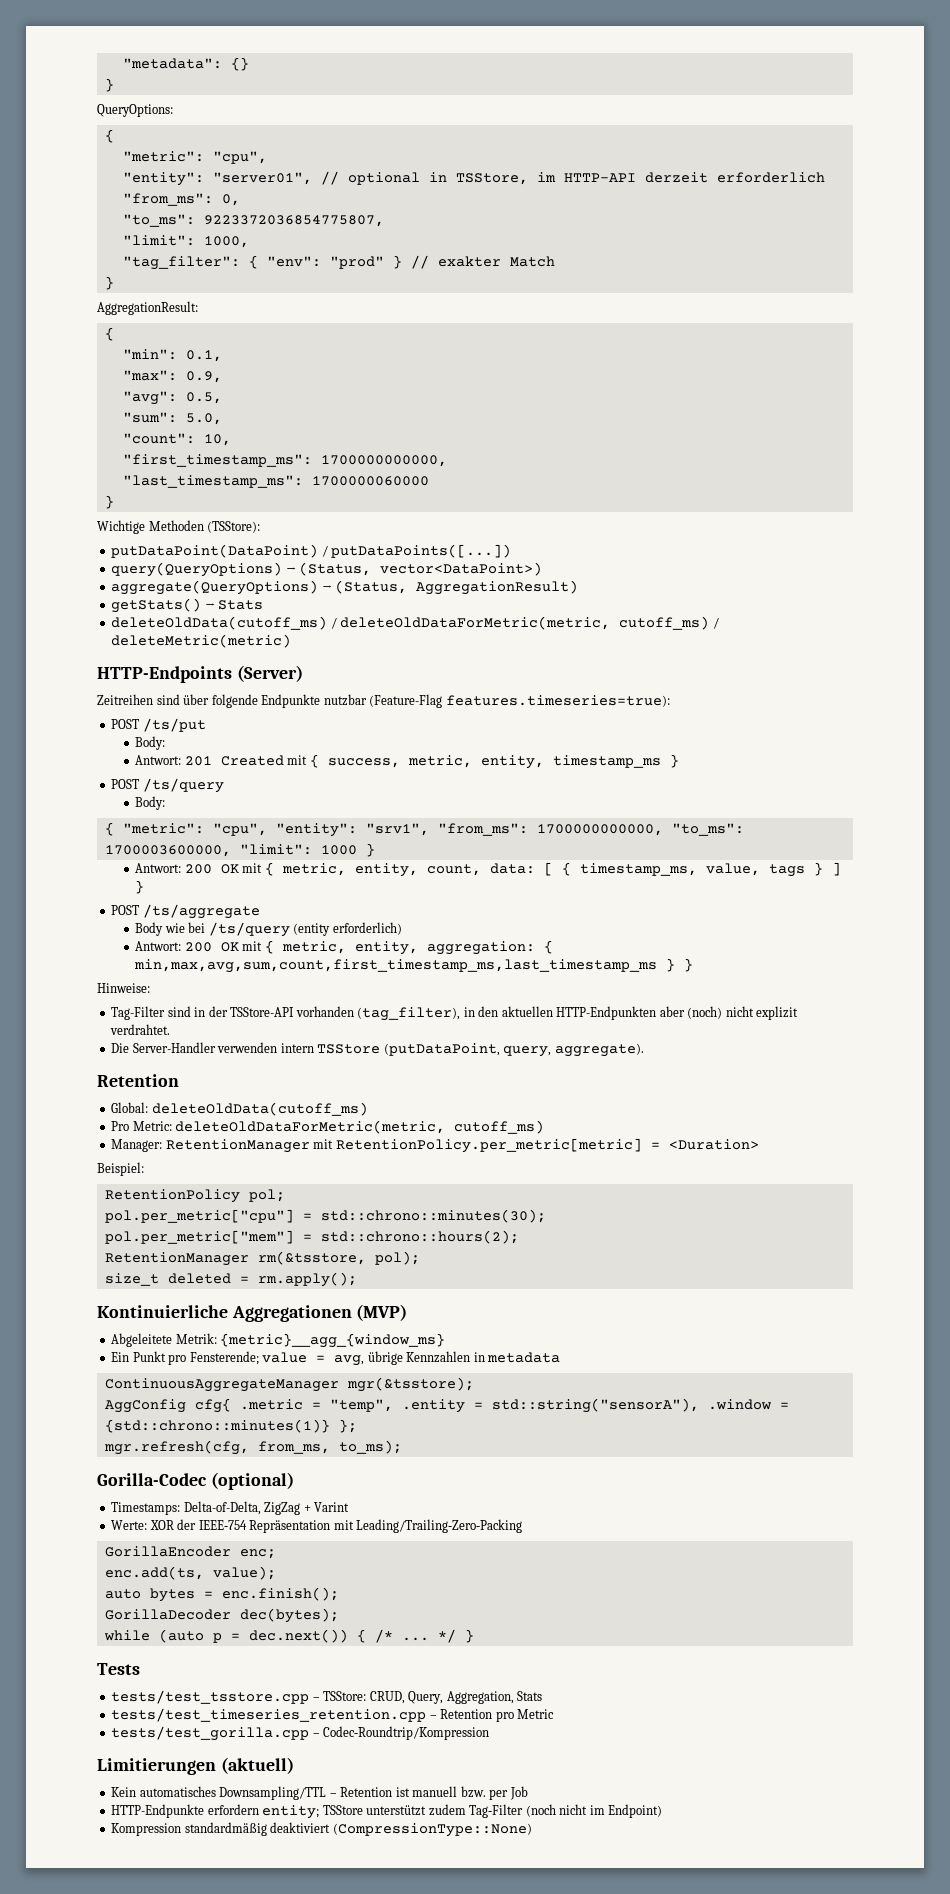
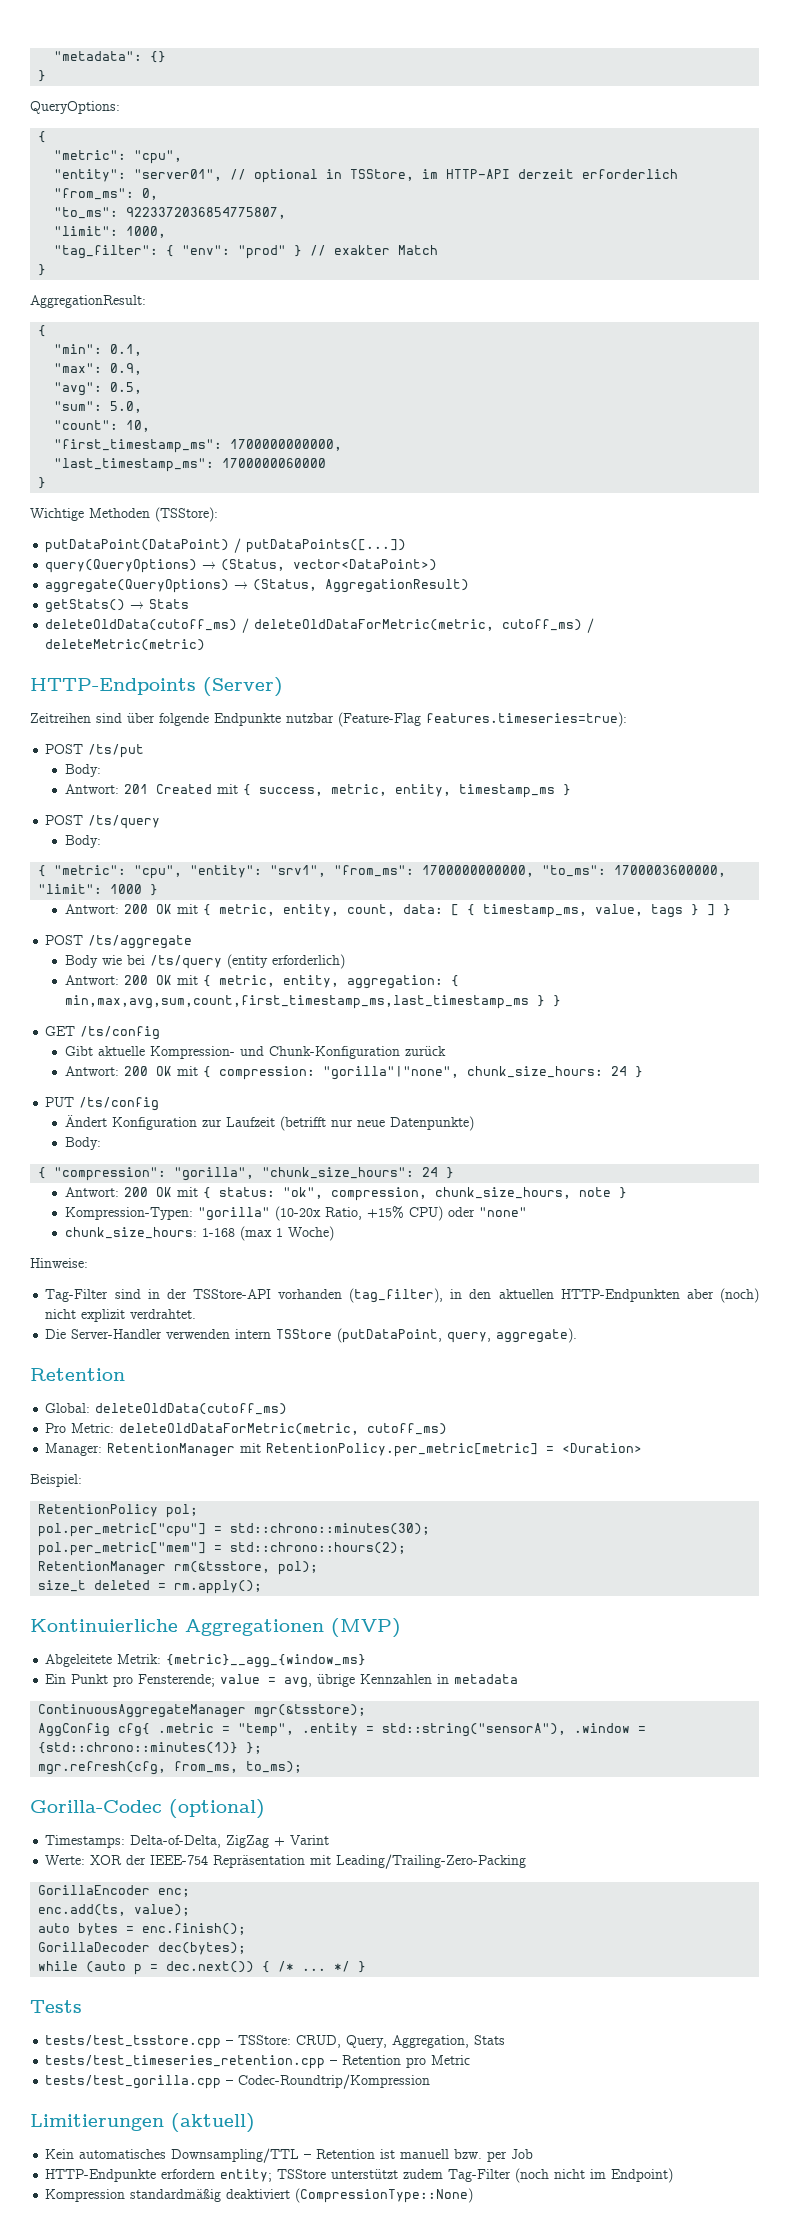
(694, 965) none -> [45,1026,161,1040] [64,1046,446,1059] [64,1066,643,1080] [45,1097,160,1111] [64,1115,474,1131] [64,1137,101,1150] [38,1167,455,1181] [64,1187,627,1201] [64,1206,527,1221] [64,1226,334,1241] // GET /ts/config // Gibt aktuelle Kompression- und Chunk-Konfiguration zurück // Antwort: 200 OK mit { compression: "gorilla"|"none", chunk_size_hours: 24 } // PUT /ts/config // Ändert Konfiguration zur Laufzeit (betrifft nur neue Datenpunkte) // Body: // { "compression": "gorilla", "chunk_size_hours": 24 } // Antwort: 200 OK mit { status: "ok", compression, chunk_size_hours, note } // Kompression-Typen: "gorilla" (10-20x Ratio, +15% CPU) oder "none" // chunk_size_hours: 1-168 (max 1 Woche)

